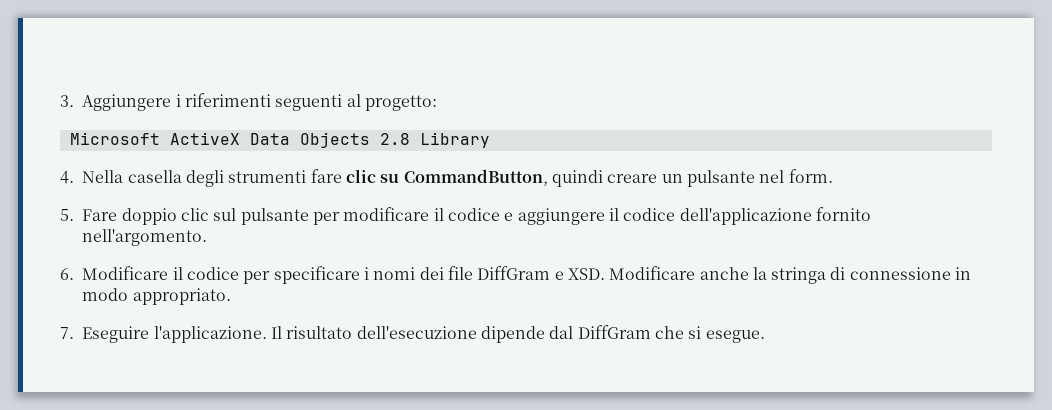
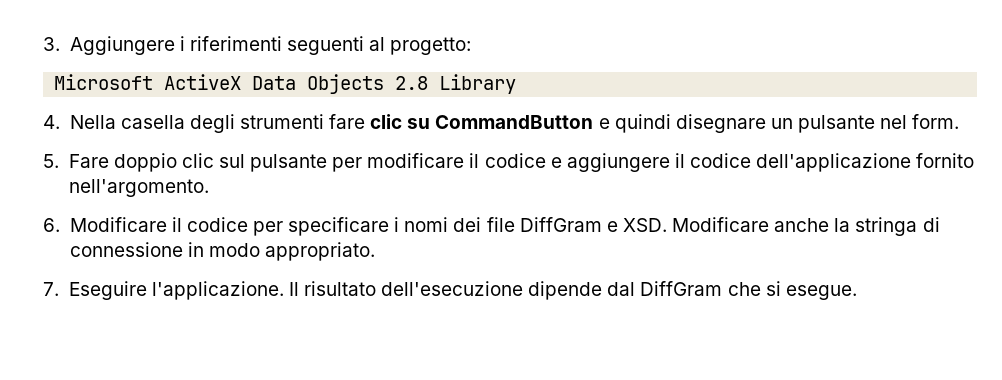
[403,169,658,187] CommandButton, quindi creare -> [435,114,766,133] CommandButton e quindi disegnare

